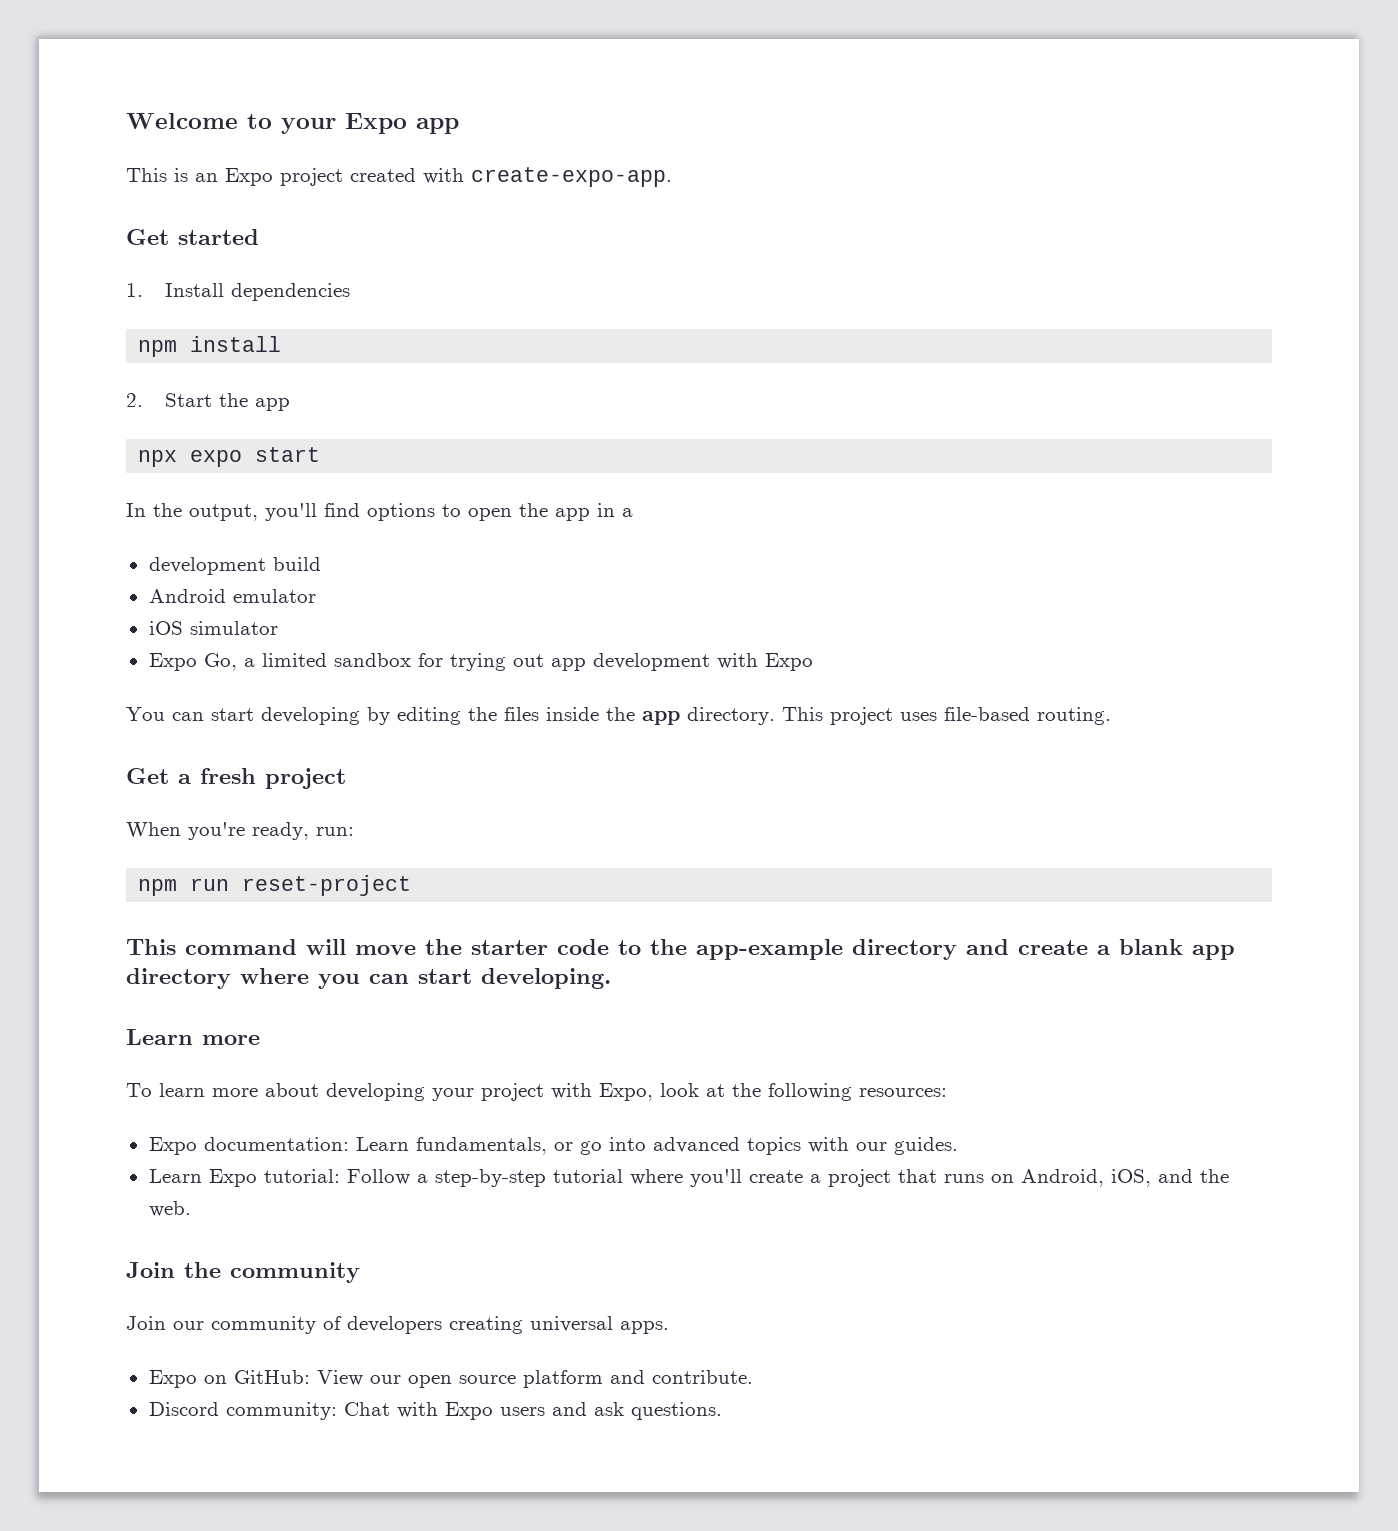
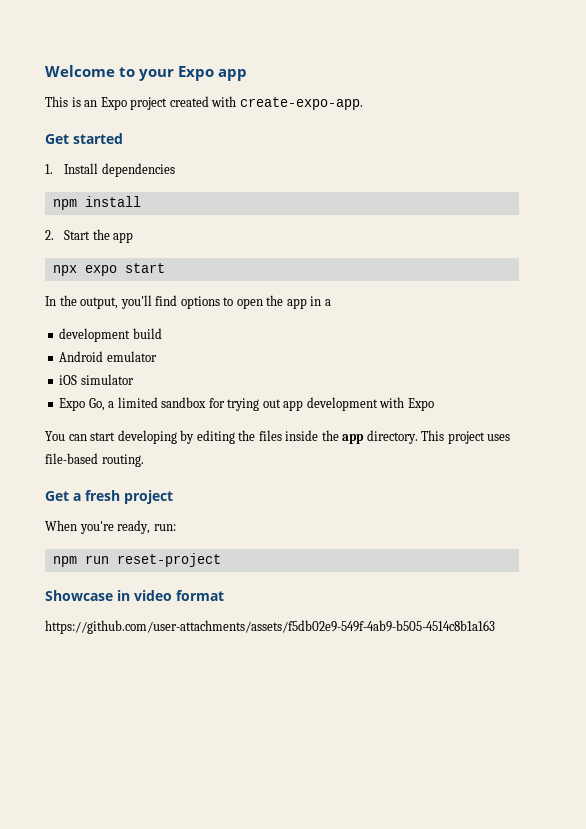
[126,939,1235,960] [126,968,611,989] [126,1029,260,1045] [126,1083,947,1101] [148,1137,958,1155] [148,1169,1229,1187] [148,1201,191,1217] [126,1262,360,1283] [126,1316,669,1334] [148,1370,753,1388] [148,1402,722,1420] This command will move the starter code to the app-example directory and create a blank app directory where you can start developing. // Learn more // To learn more about developing your project with Expo, look at the following resources: // Expo documentation: Learn fundamentals, or go into advanced topics with our guides. // Learn Expo tutorial: Follow a step-by-step tutorial where you'll create a project that runs on Android, iOS, and the web. // Join the community // Join our community of developers creating universal apps. // Expo on GitHub: View our open source platform and contribute. // Discord community: Chat with Expo users and ask questions. -> [45,590,224,601] [45,620,495,634] Showcase in video format // https://github.com/user-attachments/assets/f5db02e9-549f-4ab9-b505-4514c8b1a163

